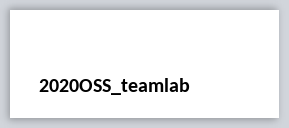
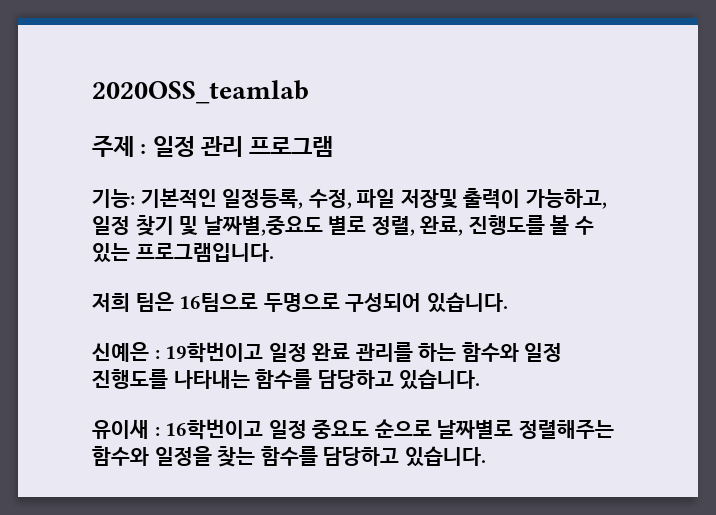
(190, 86) none -> [92,135,334,157] [92,188,607,209] [92,215,594,236] [92,243,274,263] [92,292,508,313] [92,342,563,363] [92,369,481,390] [92,419,614,440] [92,446,486,467] // 주제 : 일정 관리 프로그램 // 기능: 기본적인 일정등록, 수정, 파일 저장및 출력이 가능하고, 일정 찾기 및 날짜별,중요도 별로 정렬, 완료, 진행도를 볼 수 있는 프로그램입니다. // 저희 팀은 16팀으로 두명으로 구성되어 있습니다. // 신예은 : 19학번이고 일정 완료 관리를 하는 함수와 일정 진행도를 나타내는 함수를 담당하고 있습니다. // 유이새 : 16학번이고 일정 중요도 순으로 날짜별로 정렬해주는 함수와 일정을 찾는 함수를 담당하고 있습니다.

